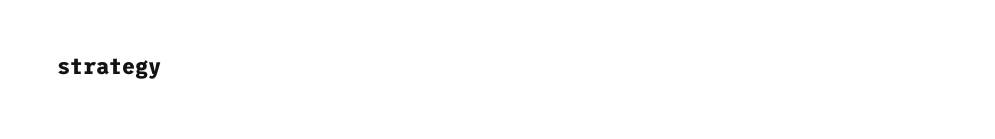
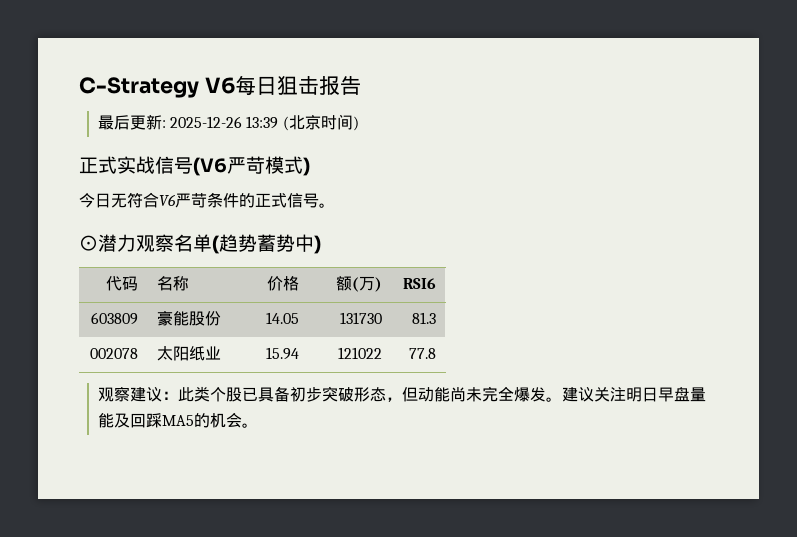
[57,58,161,79] strategy -> [79,75,361,98] [97,114,359,131] [79,156,310,176] [79,192,335,208] [79,234,321,254] [106,276,139,291] [156,276,189,291] [267,276,300,291] [336,276,383,292] [403,278,437,289] [91,312,139,325] [156,311,221,326] [266,312,300,324] [340,312,383,324] [412,312,437,324] [90,348,139,359] [156,346,221,361] [266,347,300,360] [338,347,383,359] [409,348,437,359] [97,386,706,402] [97,412,258,428] C-Strategy V6每日狙击报告 // 最后更新: 2025-12-26 13:39 (北京时间) // 正式实战信号(V6严苛模式) // 今日无符合V6严苛条件的正式信号。 // ⊙潜力观察名单(趋势蓄势中) // 代码 | 名称 | 价格 | 额(万) | RSI6 // 603809 | 豪能股份 | 14.05 | 131730 | 81.3 // 002078 | 太阳纸业 | 15.94 | 121022 | 77.8 // 观察建议：此类个股已具备初步突破形态，但动能尚未完全爆发。建议关注明日早盘量能及回踩MA5的机会。

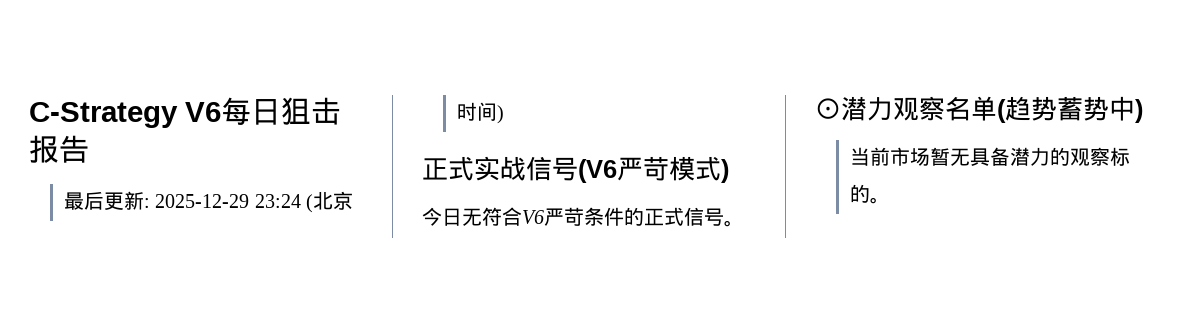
[170,116,279,129] 2025-12-26 13:39 -> [155,194,301,208] 2025-12-29 23:24
[106,276,139,291] [156,276,189,291] [267,276,300,291] [336,276,383,292] [403,278,437,289] [91,312,139,325] [156,311,221,326] [266,312,300,324] [340,312,383,324] [412,312,437,324] [90,348,139,359] [156,346,221,361] [266,347,300,360] [338,347,383,359] [409,348,437,359] [97,386,706,402] [97,412,242,428] // 代码 | 名称 | 价格 | 额(万) | RSI6 // 603809 | 豪能股份 | 14.05 | 131730 | 81.3 // 002078 | 太阳纸业 | 15.94 | 121022 | 77.8 // 观察建议：此类个股已具备初步突破形态，但动能尚未完全爆发。建议关注明日早盘量能及回踩MA5的机会 -> [849,147,1130,166] [849,184,870,203] // 当前市场暂无具备潜力的观察标的

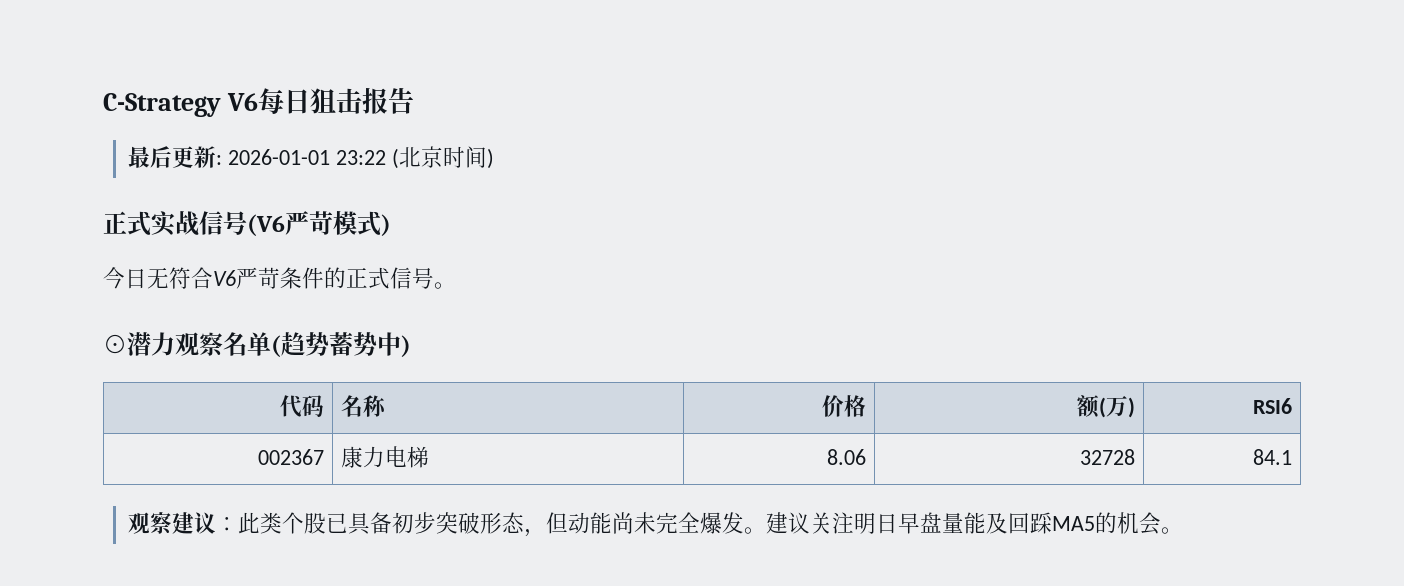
[155,194,301,208] 2025-12-29 23:24 -> [228,149,386,165] 2026-01-01 23:22
[849,147,1130,166] [849,184,870,203] // 当前市场暂无具备潜力的观察标的 -> [280,395,325,418] [340,395,387,417] [822,395,867,417] [1076,395,1136,418] [1253,398,1293,414] [258,449,325,465] [340,446,429,468] [827,449,867,465] [1080,449,1136,465] [1253,449,1293,465] [128,512,1162,537] // 代码 | 名称 | 价格 | 额(万) | RSI6 // 002367 | 康力电梯 | 8.06 | 32728 | 84.1 // 观察建议：此类个股已具备初步突破形态，但动能尚未完全爆发。建议关注明日早盘量能及回踩MA5的机会

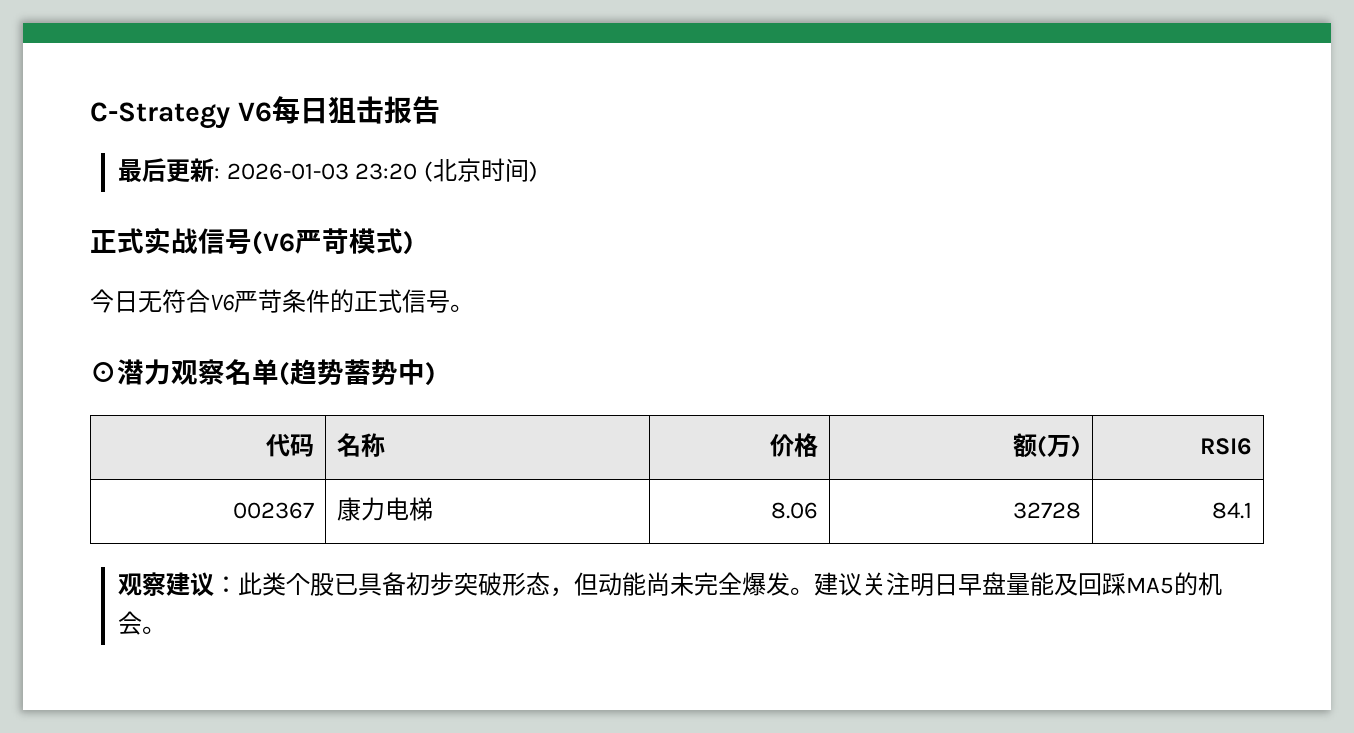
[228,149,386,165] 2026-01-01 23:22 -> [226,163,418,180] 2026-01-03 23:20

